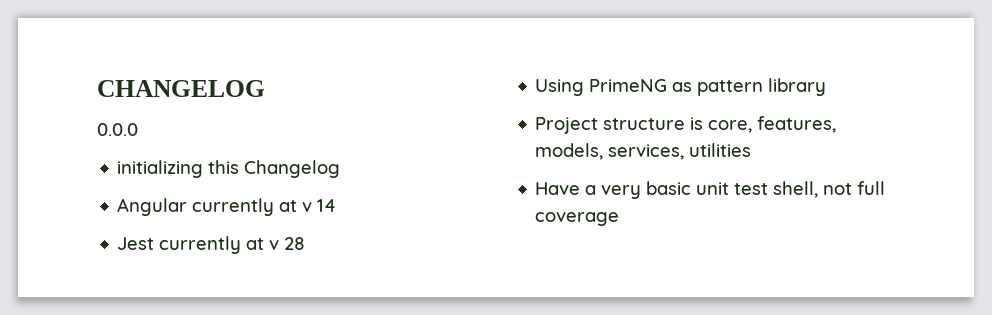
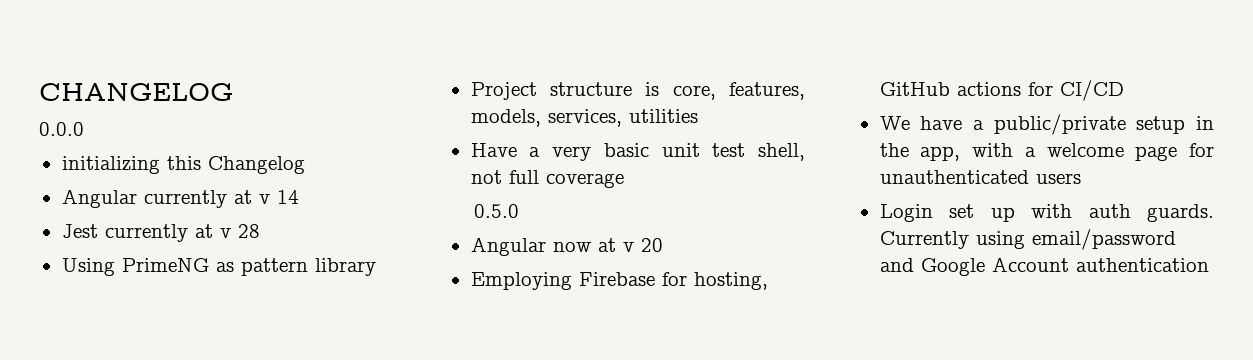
(620, 219) none -> [473,204,519,218] [470,237,663,256] [470,272,768,290] [879,80,1124,101] [879,114,1214,135] [879,143,1214,161] [879,170,1081,184] [879,204,1214,222] [879,229,1176,250] [879,257,1209,276] // 0.5.0 // Angular now at v 20 // Employing Firebase for hosting, GitHub actions for CI/CD // We have a public/private setup in the app, with a welcome page for unauthenticated users // Login set up with auth guards. Currently using email/password and Google Account authentication

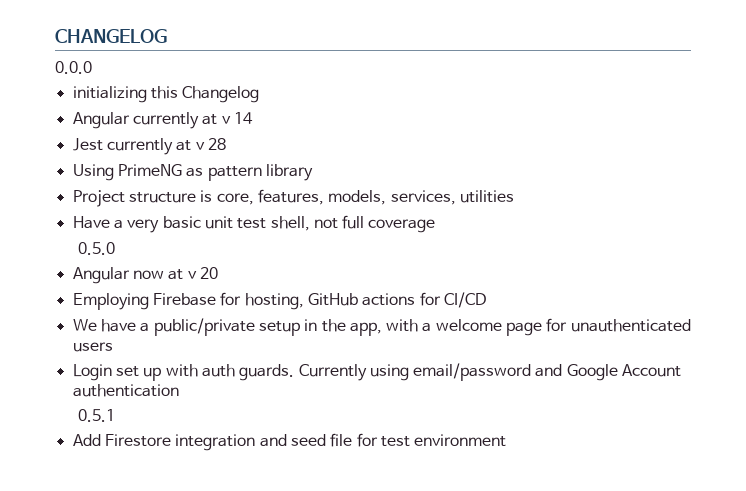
(1209, 265) none -> [77,409,115,422] [72,433,507,451] // 0.5.1 // Add Firestore integration and seed file for test environment

